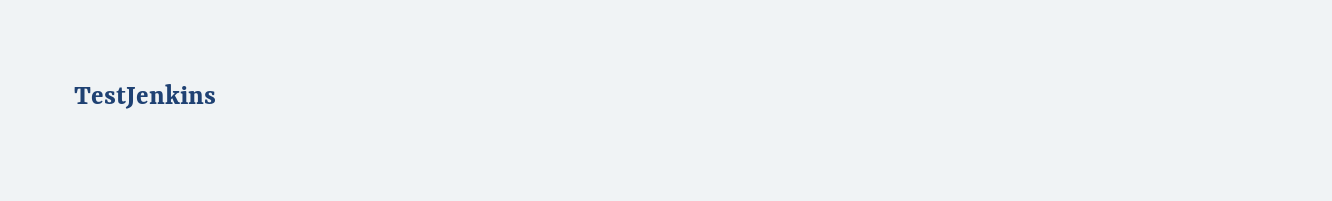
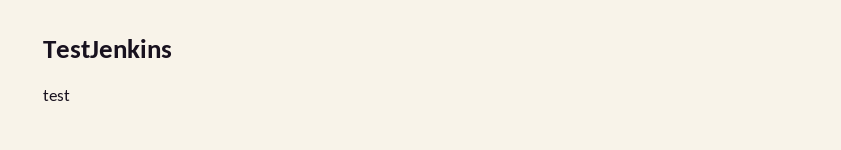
(216, 96) none -> [43,90,70,101] // test

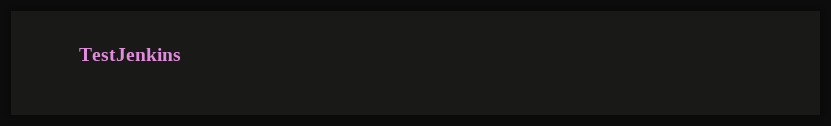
[43,90,70,101] // test -> (181, 54) none

